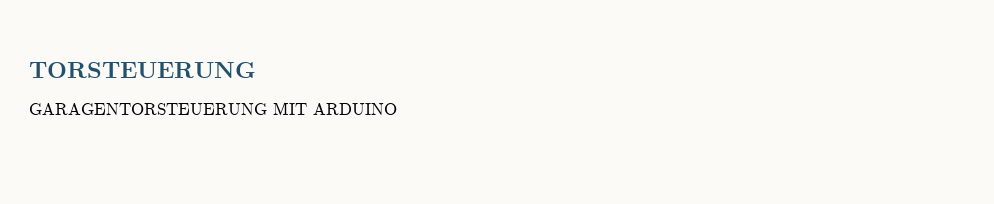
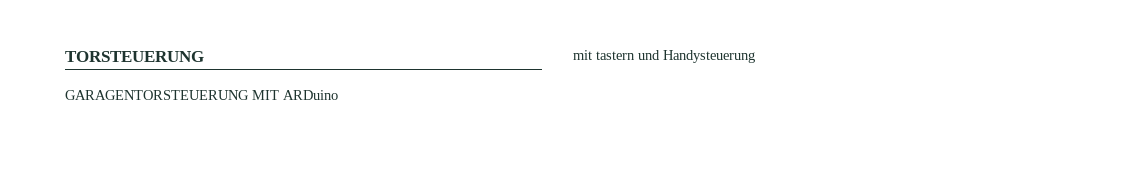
[313,103,397,115] ARDUINO -> [283,90,338,100] [573,50,755,63] ARDuino // mit tastern und Handysteuerung

